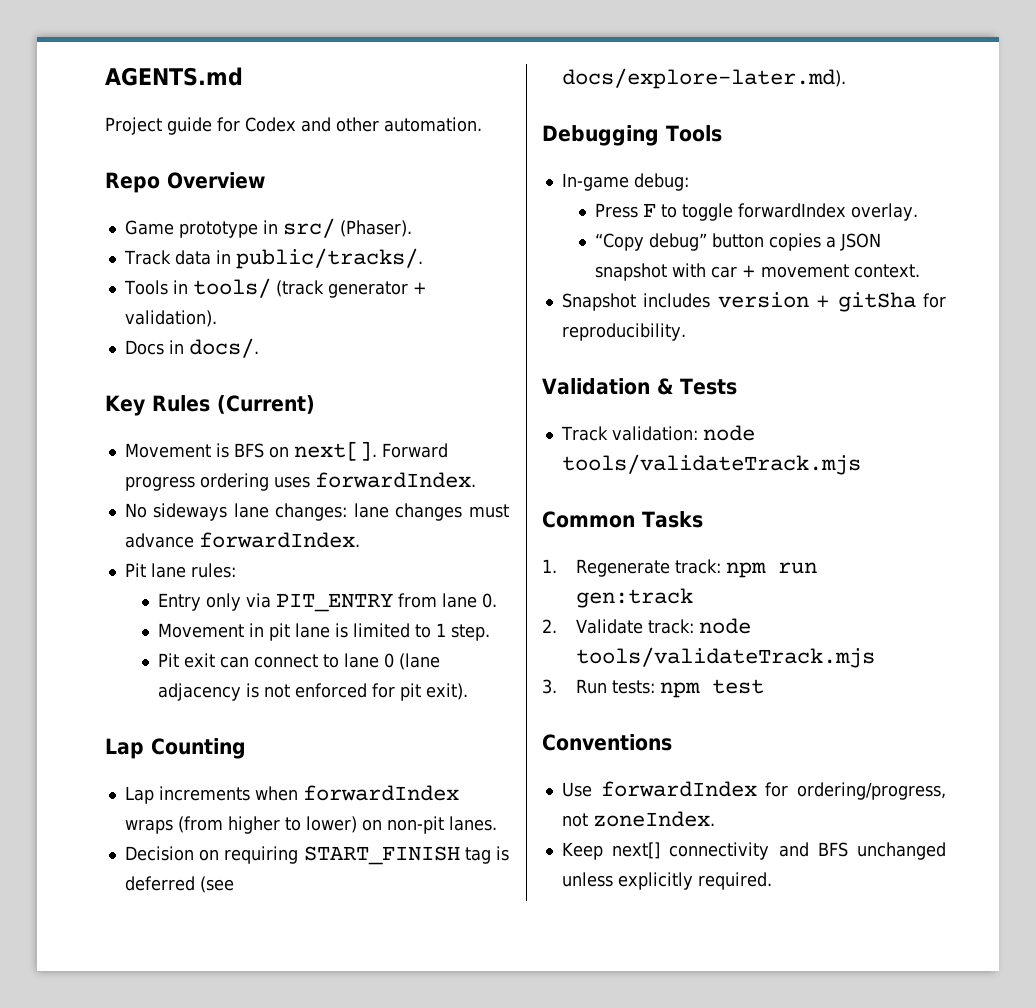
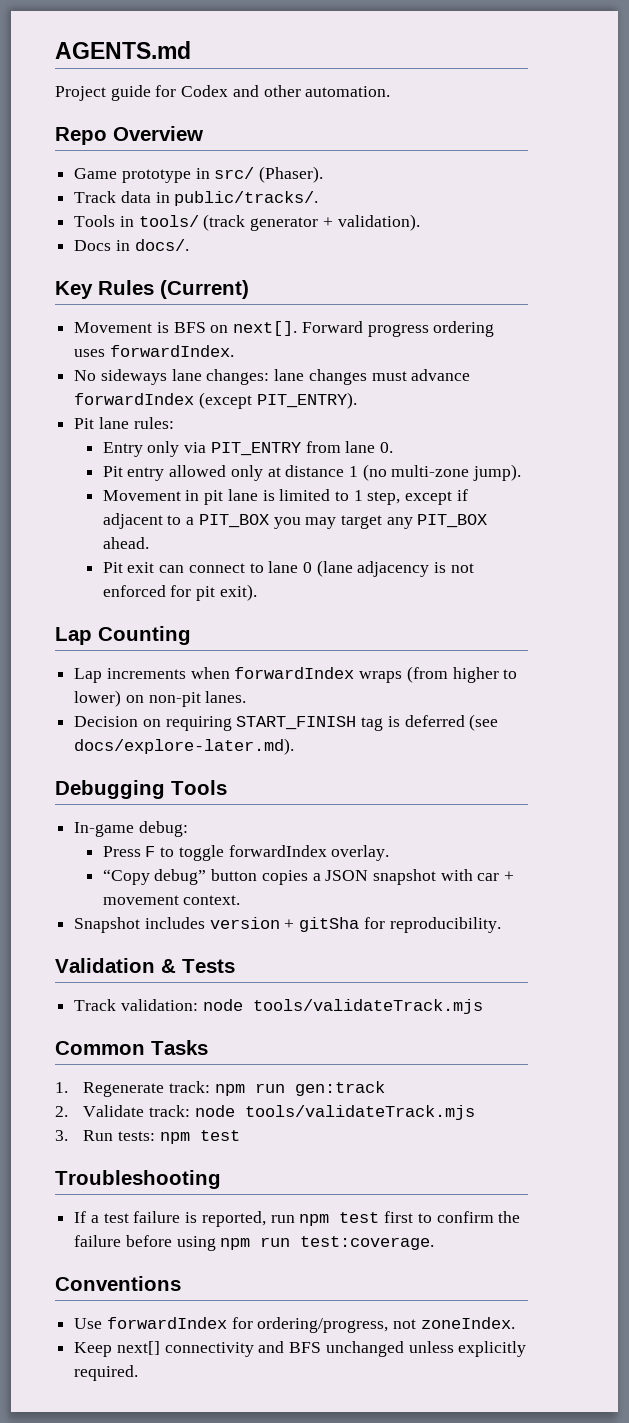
[198,532,360,548] forwardIndex. -> [74,392,357,409] forwardIndex (except PIT_ENTRY).
(498, 600) none -> [102,464,522,481] // Pit entry allowed only at distance 1 (no multi-zone jump).
[451,624,491,641] step. -> [367,489,468,505] [102,513,488,529] [102,537,149,549] step, except if adjacent to a PIT_BOX you may target any PIT_BOX ahead.
(764, 686) none -> [55,1170,221,1189] [74,1211,521,1227] [74,1235,435,1251] // Troubleshooting // If a test failure is reported, run npm test first to confirm the failure before using npm run test:coverage.

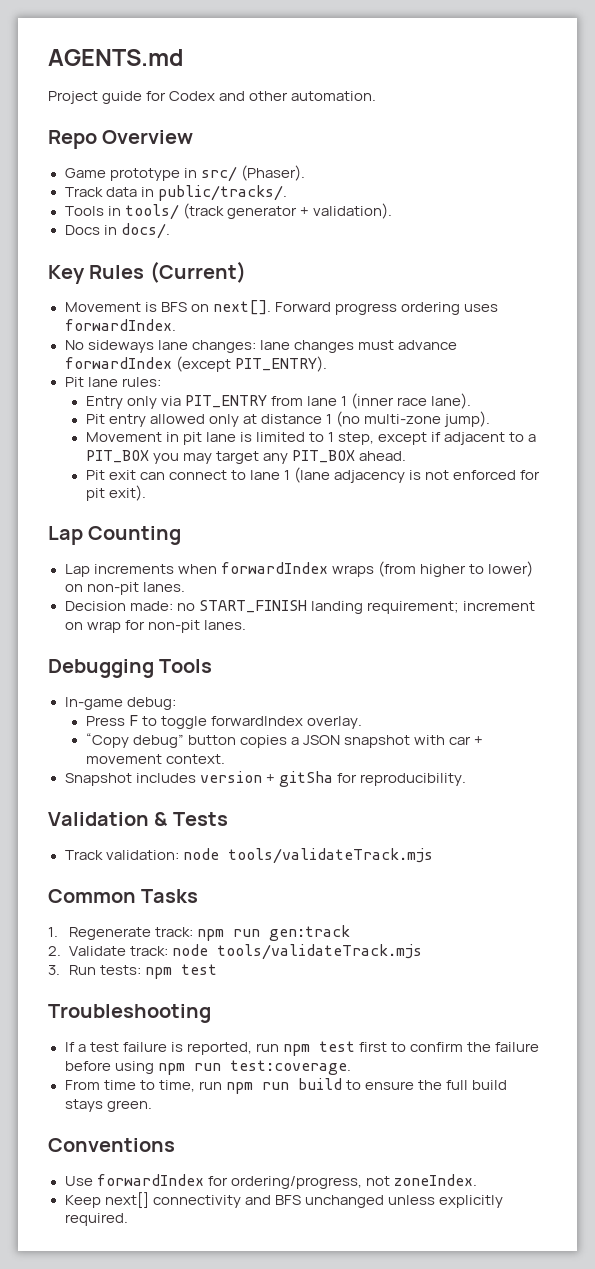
[379,442,393,453] 0. -> [341,393,472,409] 1 (inner race lane).
[302,562,312,573] 0 -> [284,470,291,480] 1
[142,714,499,731] [74,738,295,755] on requiring START_FINISH tag is deferred (see docs/explore-later.md). -> [129,600,535,614] [64,620,246,633] made: no START_FINISH landing requirement; increment on wrap for non‑pit lanes.
(435, 1243) none -> [64,1078,508,1094] [64,1099,152,1112] // From time to time, run npm run build to ensure the full build stays green.

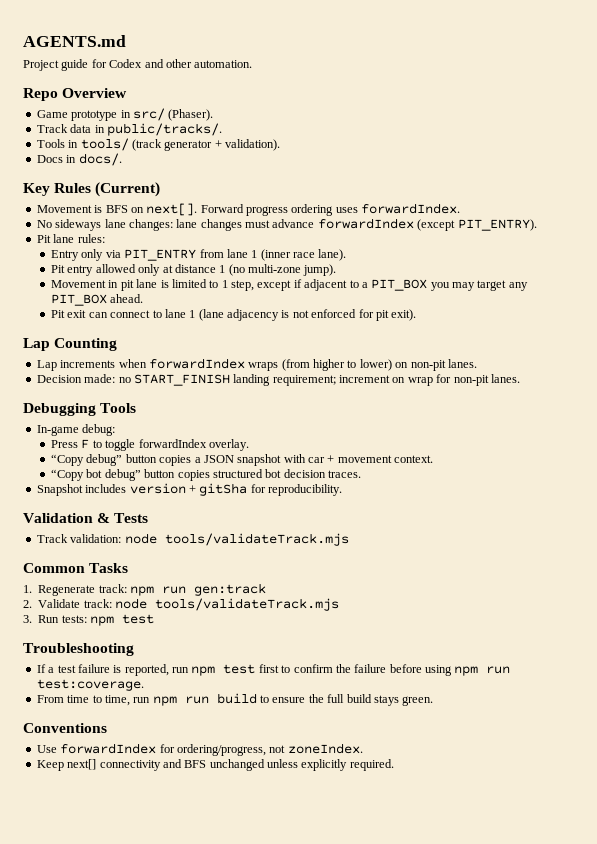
(225, 759) none -> [51,469,362,481] // “Copy bot debug” button copies structured bot decision traces.

